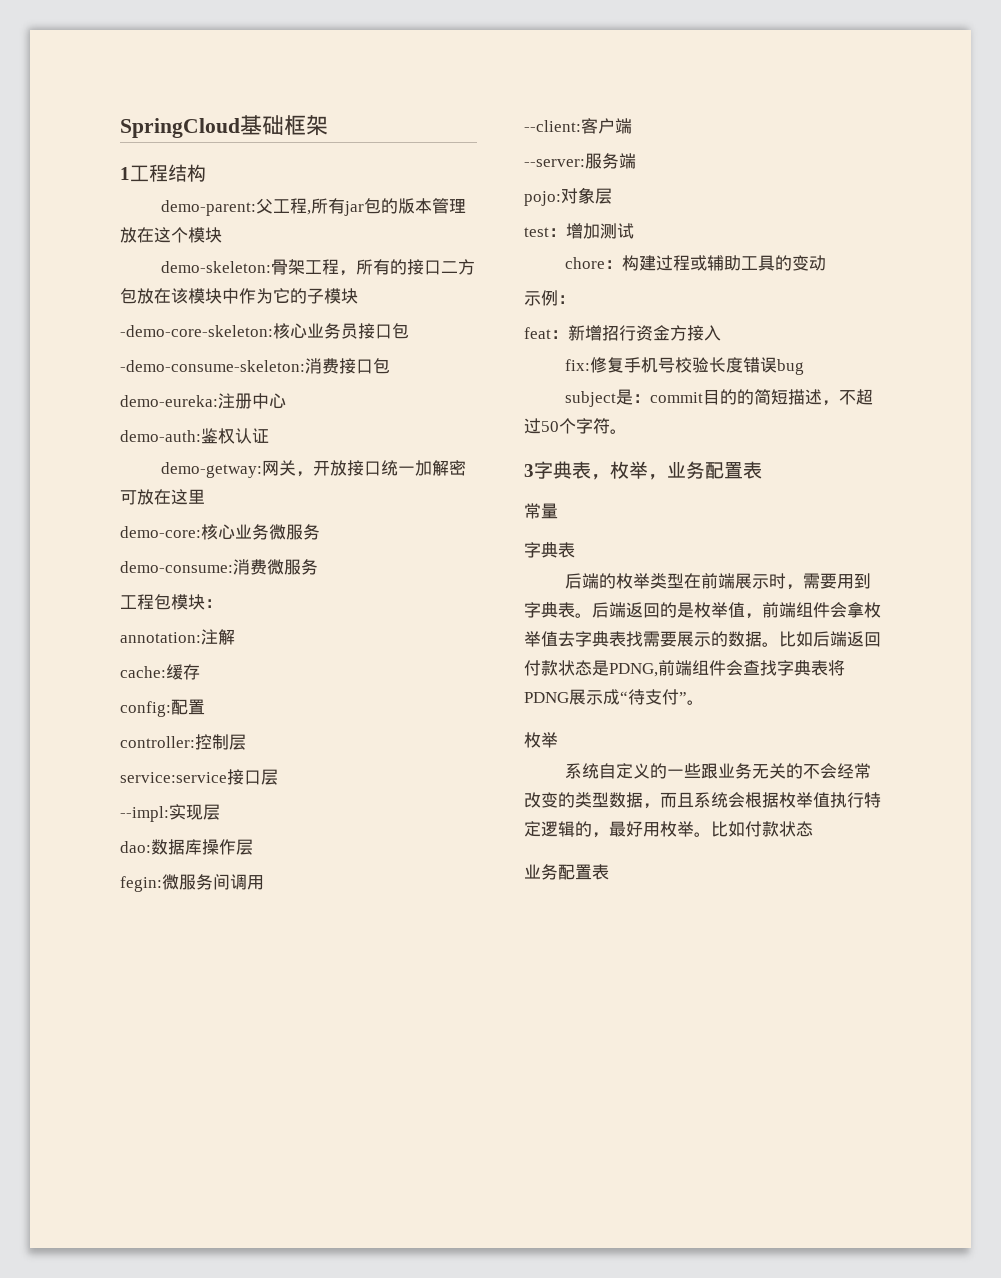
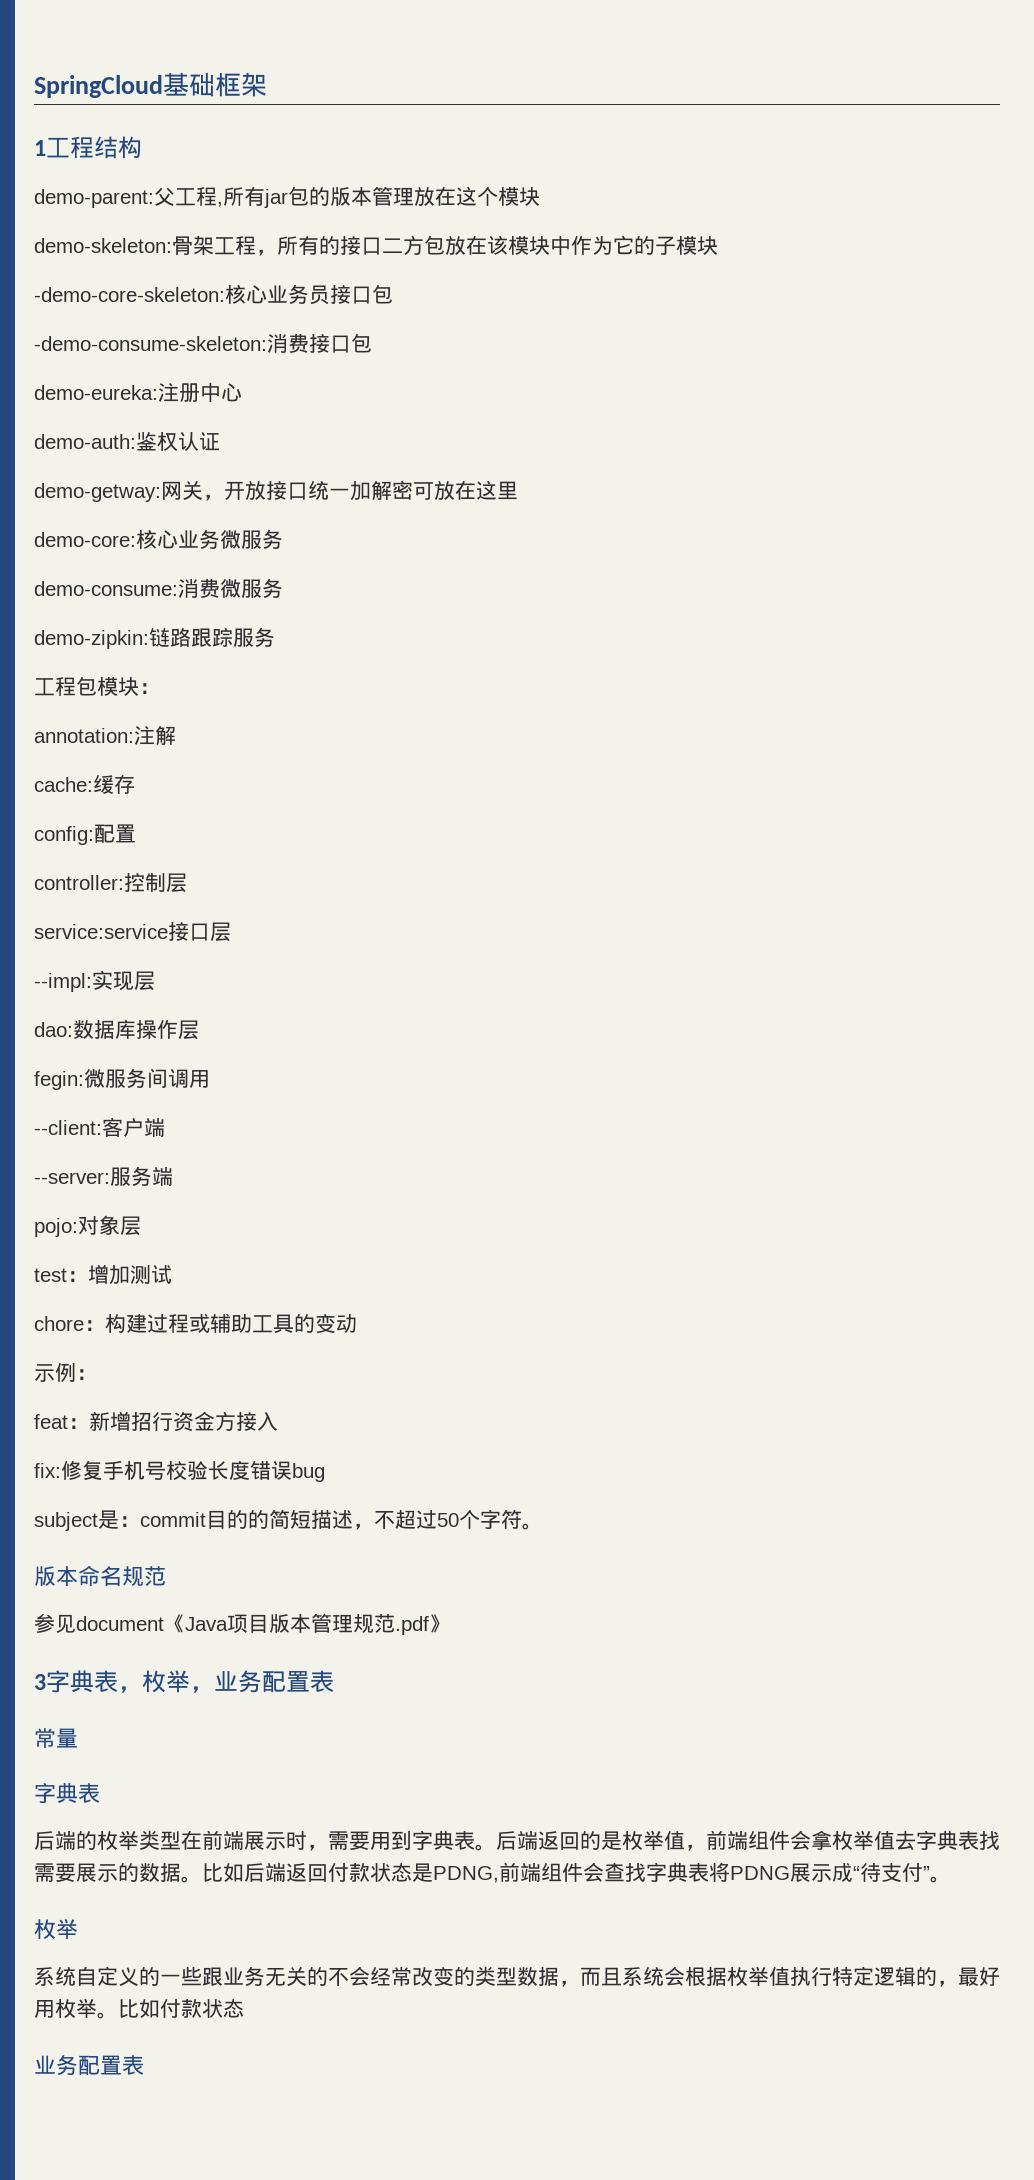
(318, 567) none -> [34,627,275,649] // demo-zipkin:链路跟踪服务
(627, 431) none -> [34,1565,166,1587] [34,1613,450,1635] // 版本命名规范 // 参见document《Java项目版本管理规范.pdf》

